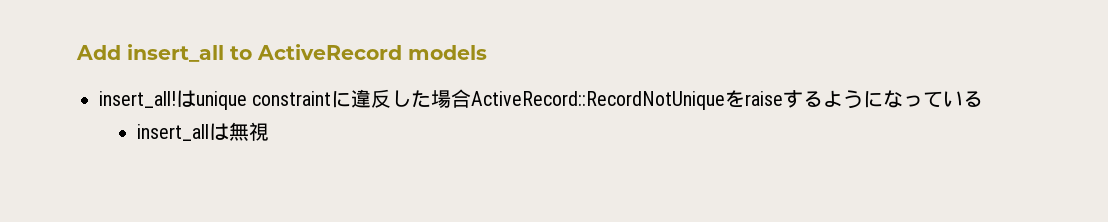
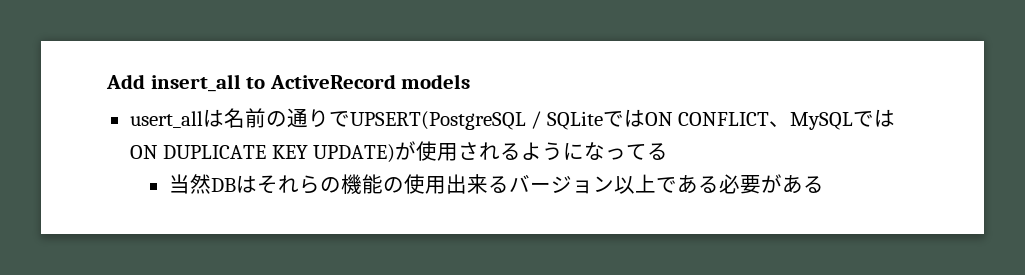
[99,89,804,110] insert_all!はunique constraintに違反した場合ActiveRecord::RecordNotUniqueをraiseす -> [129,108,896,130] [129,141,501,163] usert_allは名前の通りでUPSERT(PostgreSQL / SQLiteではON CONFLICT、MySQLではON DUPLICATE KEY UPDATE)が使用され
[943,91,964,107] い -> (648, 152) none
[136,122,269,141] insert_allは無視 -> [168,174,824,194] 当然DBはそれらの機能の使用出来るバージョン以上である必要がある

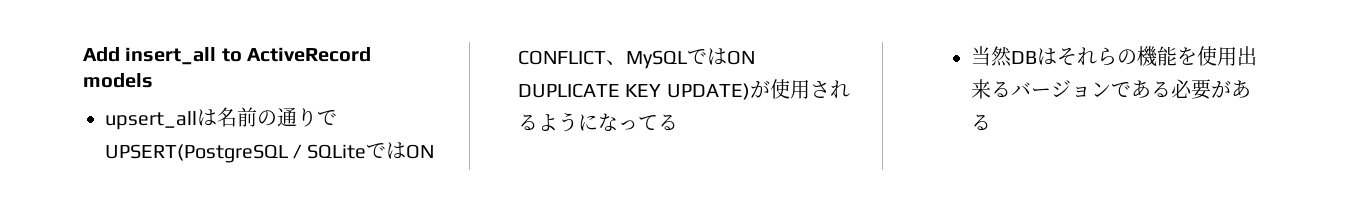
[129,111,203,128] usert_all -> [105,111,197,130] upsert_all
[382,177,404,193] の -> [1176,47,1197,65] を
[613,174,656,194] 以上 -> (1111, 89) none

